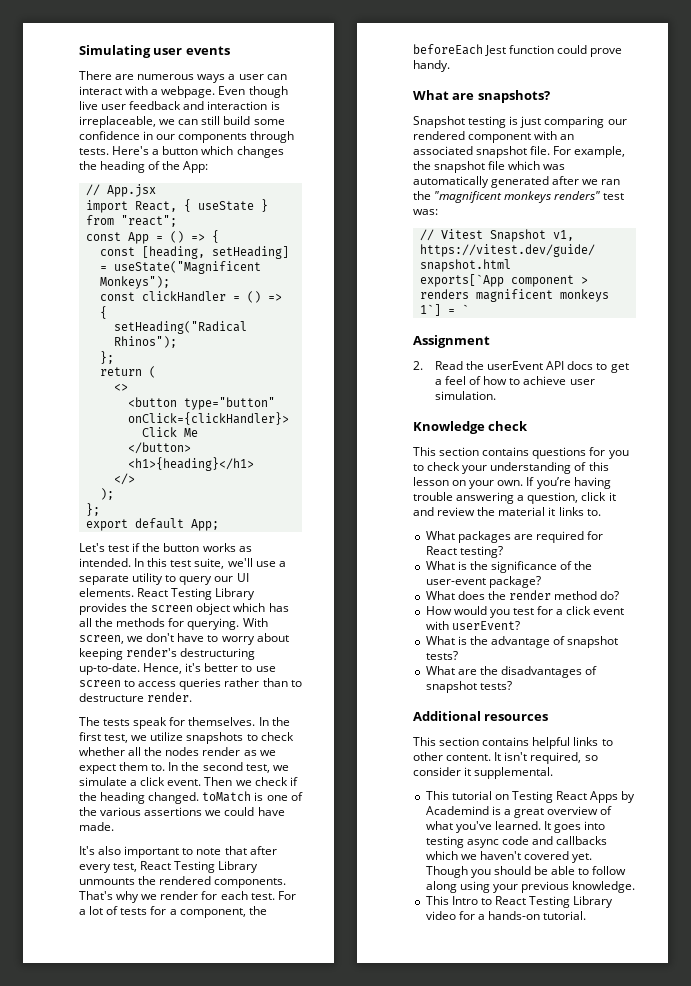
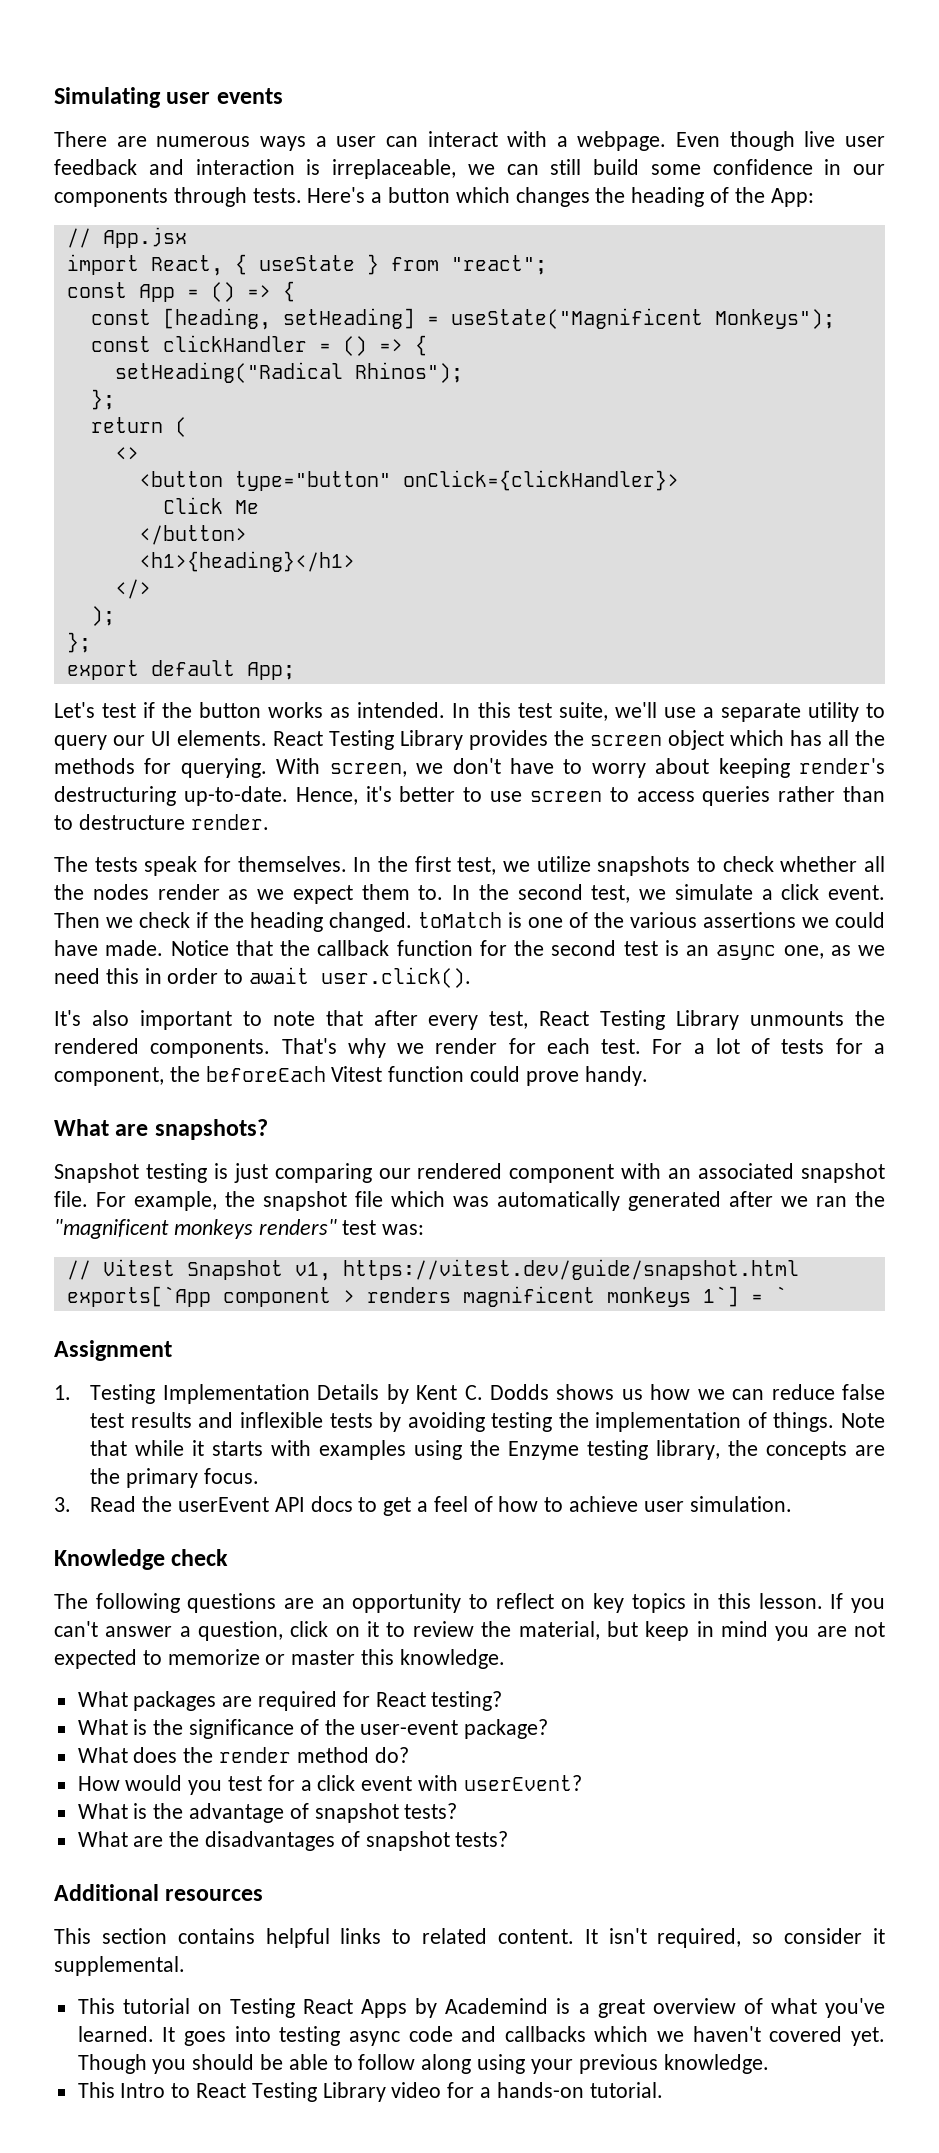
(114, 826) none -> [170,940,885,960] [54,967,472,988] Notice that the callback function for the second test is an async one, as we need this in order to await user.click().
[485,45,507,56] Jest -> [331,1066,383,1082] Vitest
[413,361,423,370] 2. -> [54,1384,885,1404] [90,1412,885,1432] [90,1440,885,1460] [90,1468,259,1488] [54,1497,71,1512] 1. Testing Implementation Details by Kent C. Dodds shows us how we can reduce false test results and inflexible tests by avoiding testing the implementation of things. Note that while it starts with examples using the Enzyme testing library, the concepts are the primary focus. // 3.
[413,447,629,459] [413,462,609,474] [413,477,611,489] [413,492,616,504] [413,507,601,516] This section contains questions for you to check your understanding of this lesson on your own. If you’re having trouble answering a question, click it and review the material it links to. -> [54,1593,885,1613] [54,1621,886,1641] [54,1649,505,1669] The following questions are an opportunity to reflect on key topics in this lesson. If you can't answer a question, click on it to review the material, but keep in mind you are not expected to memorize or master this knowledge.
[413,752,443,761] other -> [422,1928,488,1944] related

